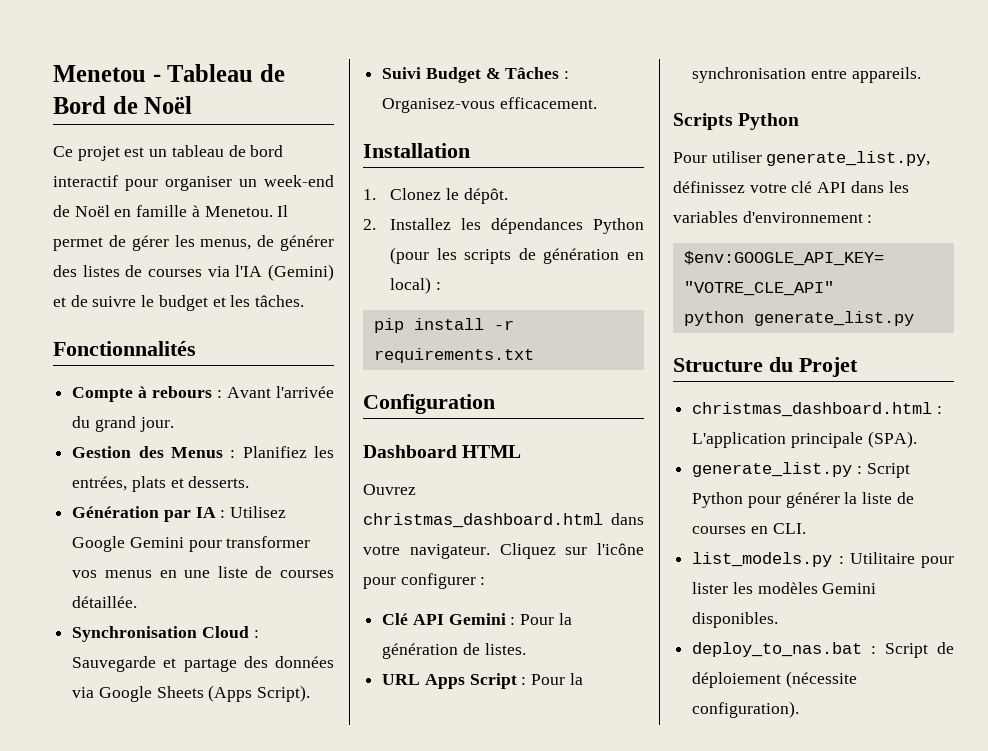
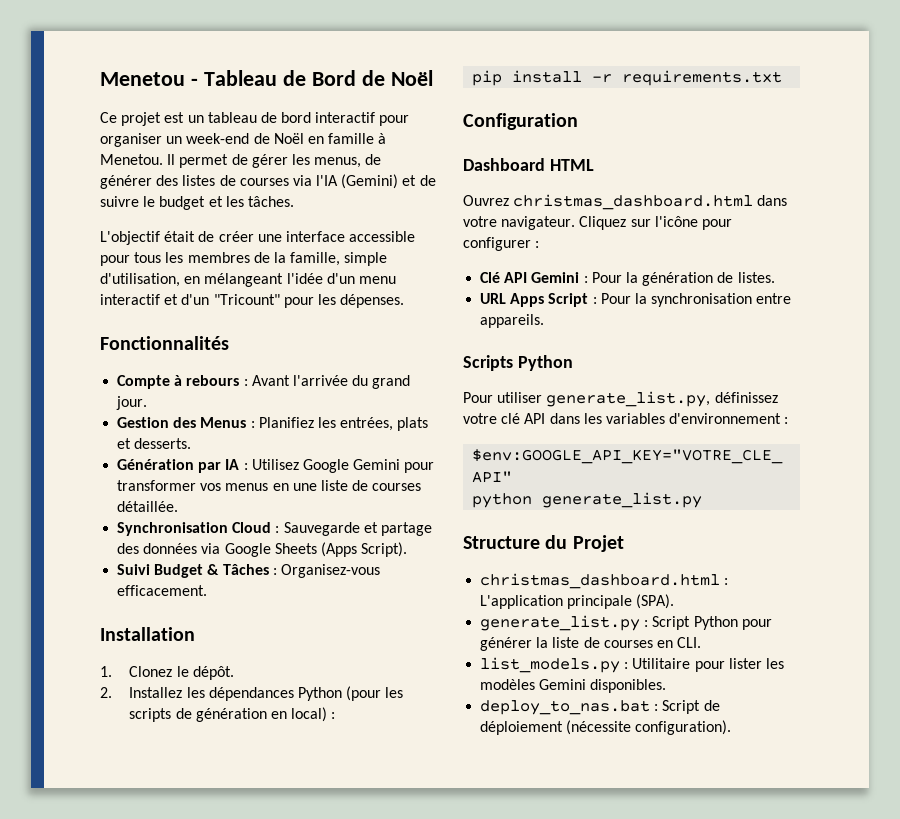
(305, 301) none -> [100,231,416,245] [100,252,388,266] [100,273,396,287] [100,294,405,308] // L'objectif était de créer une interface accessible pour tous les membres de la famille, simple d'utilisation, en mélangeant l'idée d'un menu interactif et d'un "Tricount" pour les dépenses.

